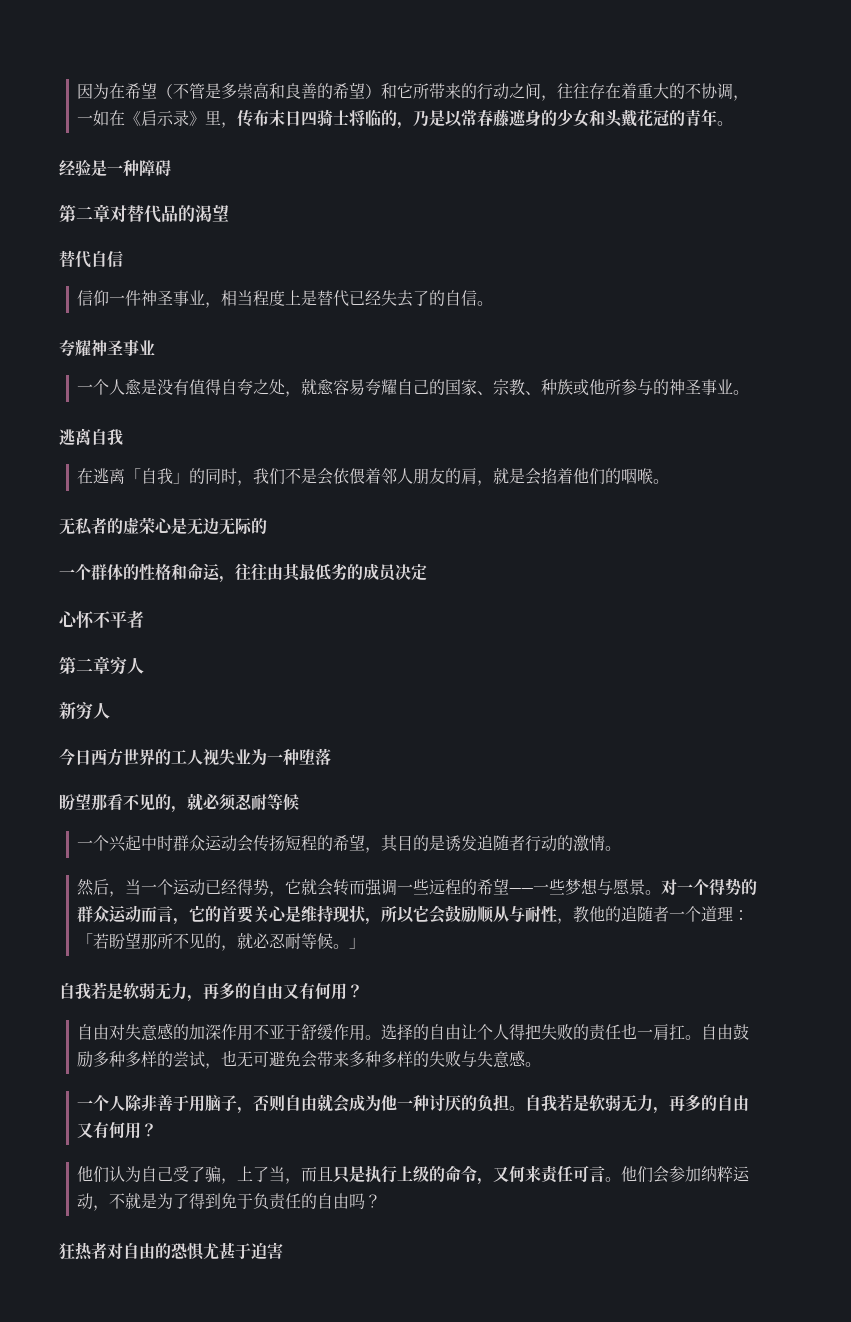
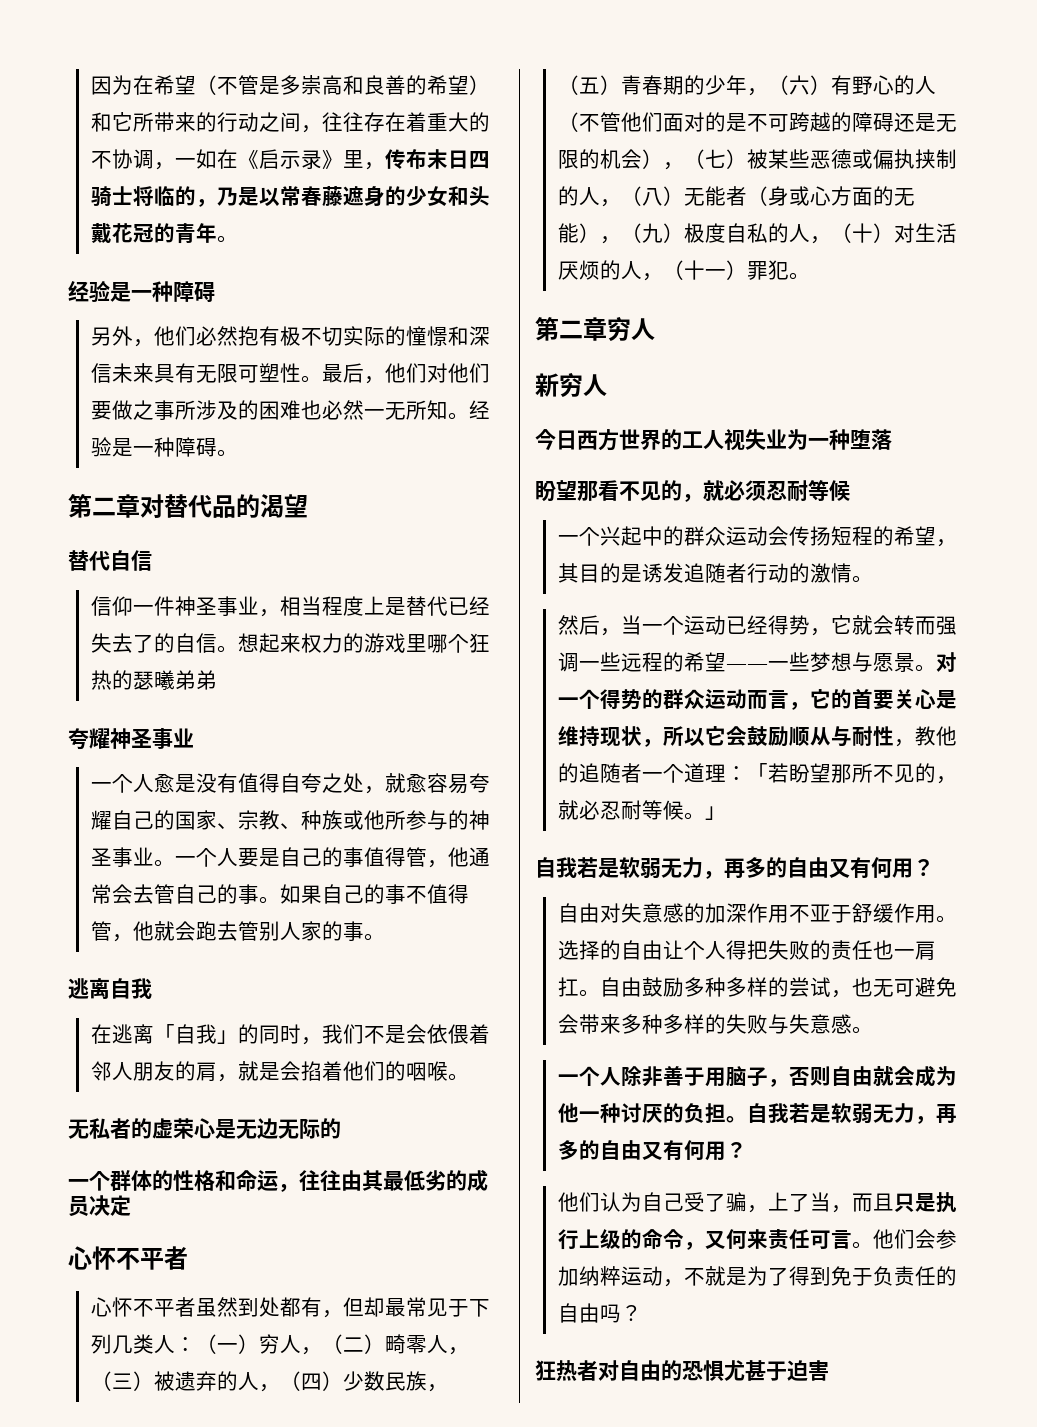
(171, 168) none -> [90,326,490,347] [90,363,490,384] [90,400,490,420] [90,437,238,457] // 另外，他们必然抱有极不切实际的憧憬和深信未来具有无限可塑性。最后，他们对他们要做之事所涉及的困难也必然一无所知。经验是一种障碍。
(494, 303) none -> [237,633,490,653] [90,670,217,690] 想起来权力的游戏里哪个狂热的瑟曦弟弟
(750, 392) none -> [174,847,490,868] [90,884,469,904] [90,921,385,942] 一个人要是自己的事值得管，他通常会去管自己的事。如果自己的事不值得管，他就会跑去管别人家的事。
(144, 619) none -> [90,1297,490,1318] [90,1334,469,1355] [90,1371,448,1392] [557,75,936,96] [557,112,957,132] [557,149,957,170] [557,186,915,207] [557,223,957,244] [557,260,810,281] // 心怀不平者虽然到处都有，但却最常见于下列几类人：（一）穷人，（二）畸零人，（三）被遗弃的人，（四）少数民族，（五）青春期的少年，（六）有野心的人（不管他们面对的是不可跨越的障碍还是无限的机会），（七）被某些恶德或偏执挟制的人，（八）无能者（身或心方面的无能），（九）极度自私的人，（十）对生活厌烦的人，（十一）罪犯。
[157,835,174,851] 时 -> [662,526,684,546] 的

